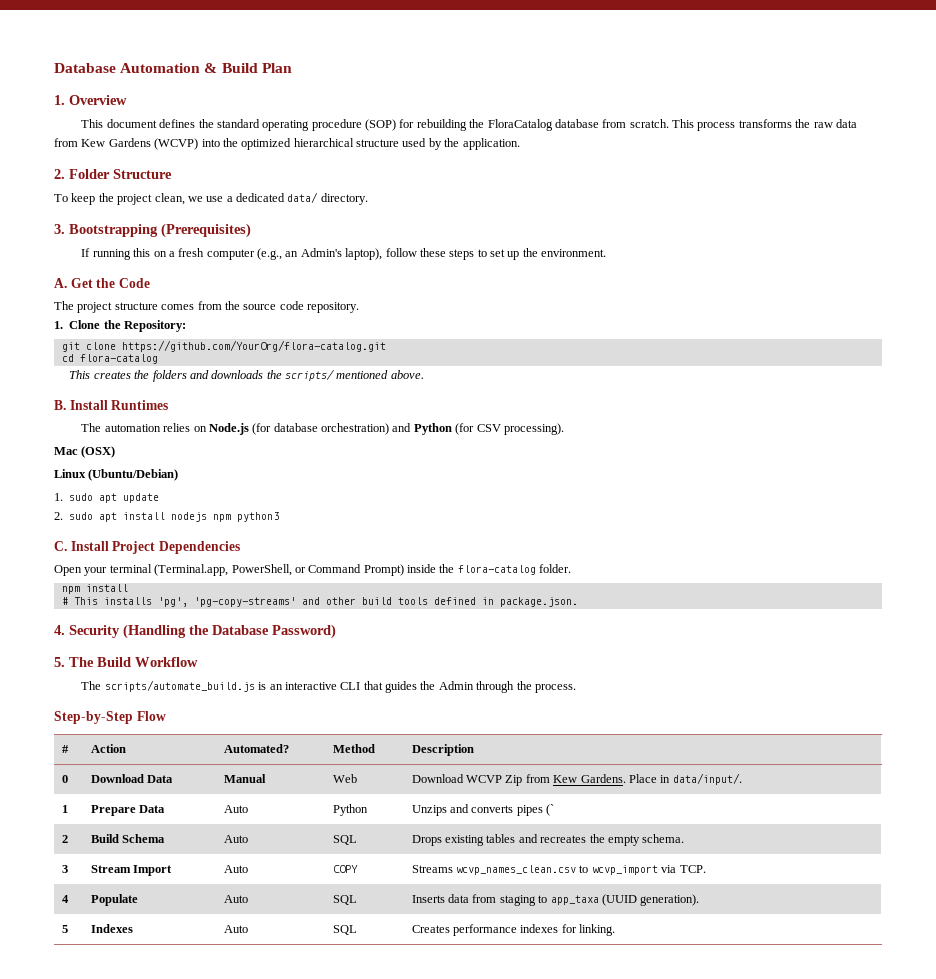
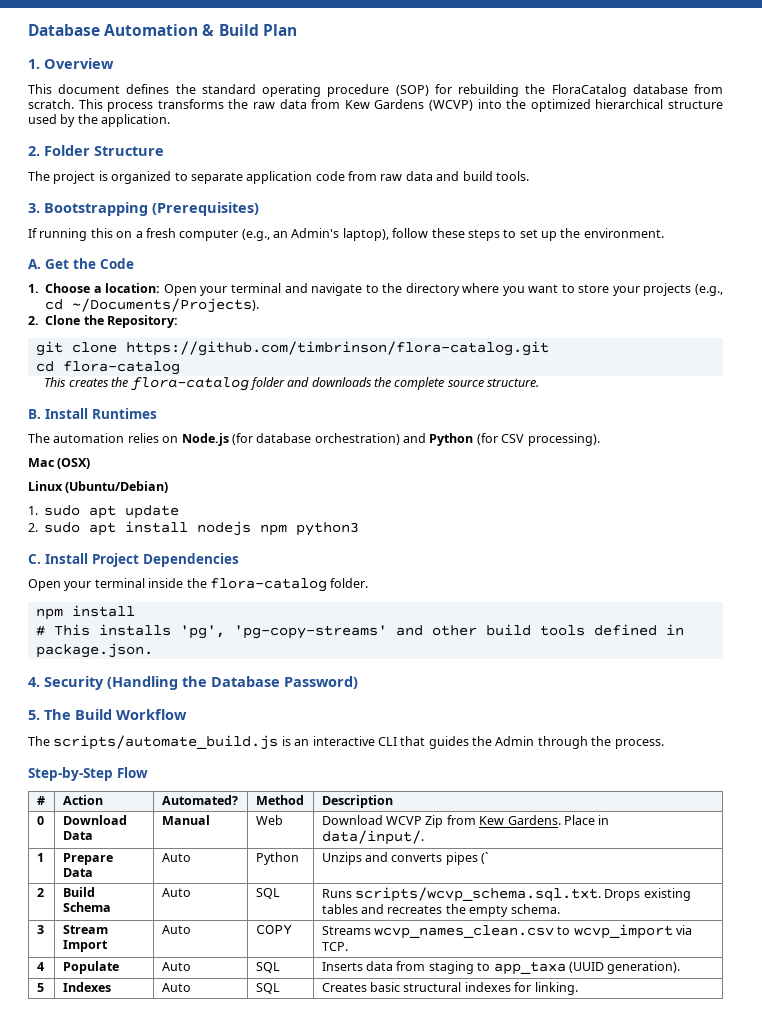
[54,192,368,205] To keep the project clean, we use a dedicated data/ directory. -> [28,171,529,184] The project is organized to separate application code from raw data and build tools.
[54,301,359,313] [54,321,63,329] The project structure comes from the source code repository. // 1. -> [28,283,723,296] [45,298,260,313] [28,316,39,325] 1. Choose a location: Open your terminal and navigate to the directory where you want to store your projects (e.g., cd ~/Documents/Projects). // 2.
[121,340,386,352] https://github.com/YourOrg/flora-catalog.git -> [125,341,549,356] https://github.com/timbrinson/flora-catalog.git
[152,370,187,382] folders -> [130,377,285,391] flora-catalog folder
[285,369,424,381] scripts/ mentioned above. -> [394,377,540,390] complete source structure.
[154,564,404,576] (Terminal.app, PowerShell, or Command Prompt) -> (145, 583) none
(357, 840) none -> [321,887,602,902] Runs scripts/wcvp_schema.sql.txt.
[453,924,518,936] performance -> [370,982,462,992] basic structural

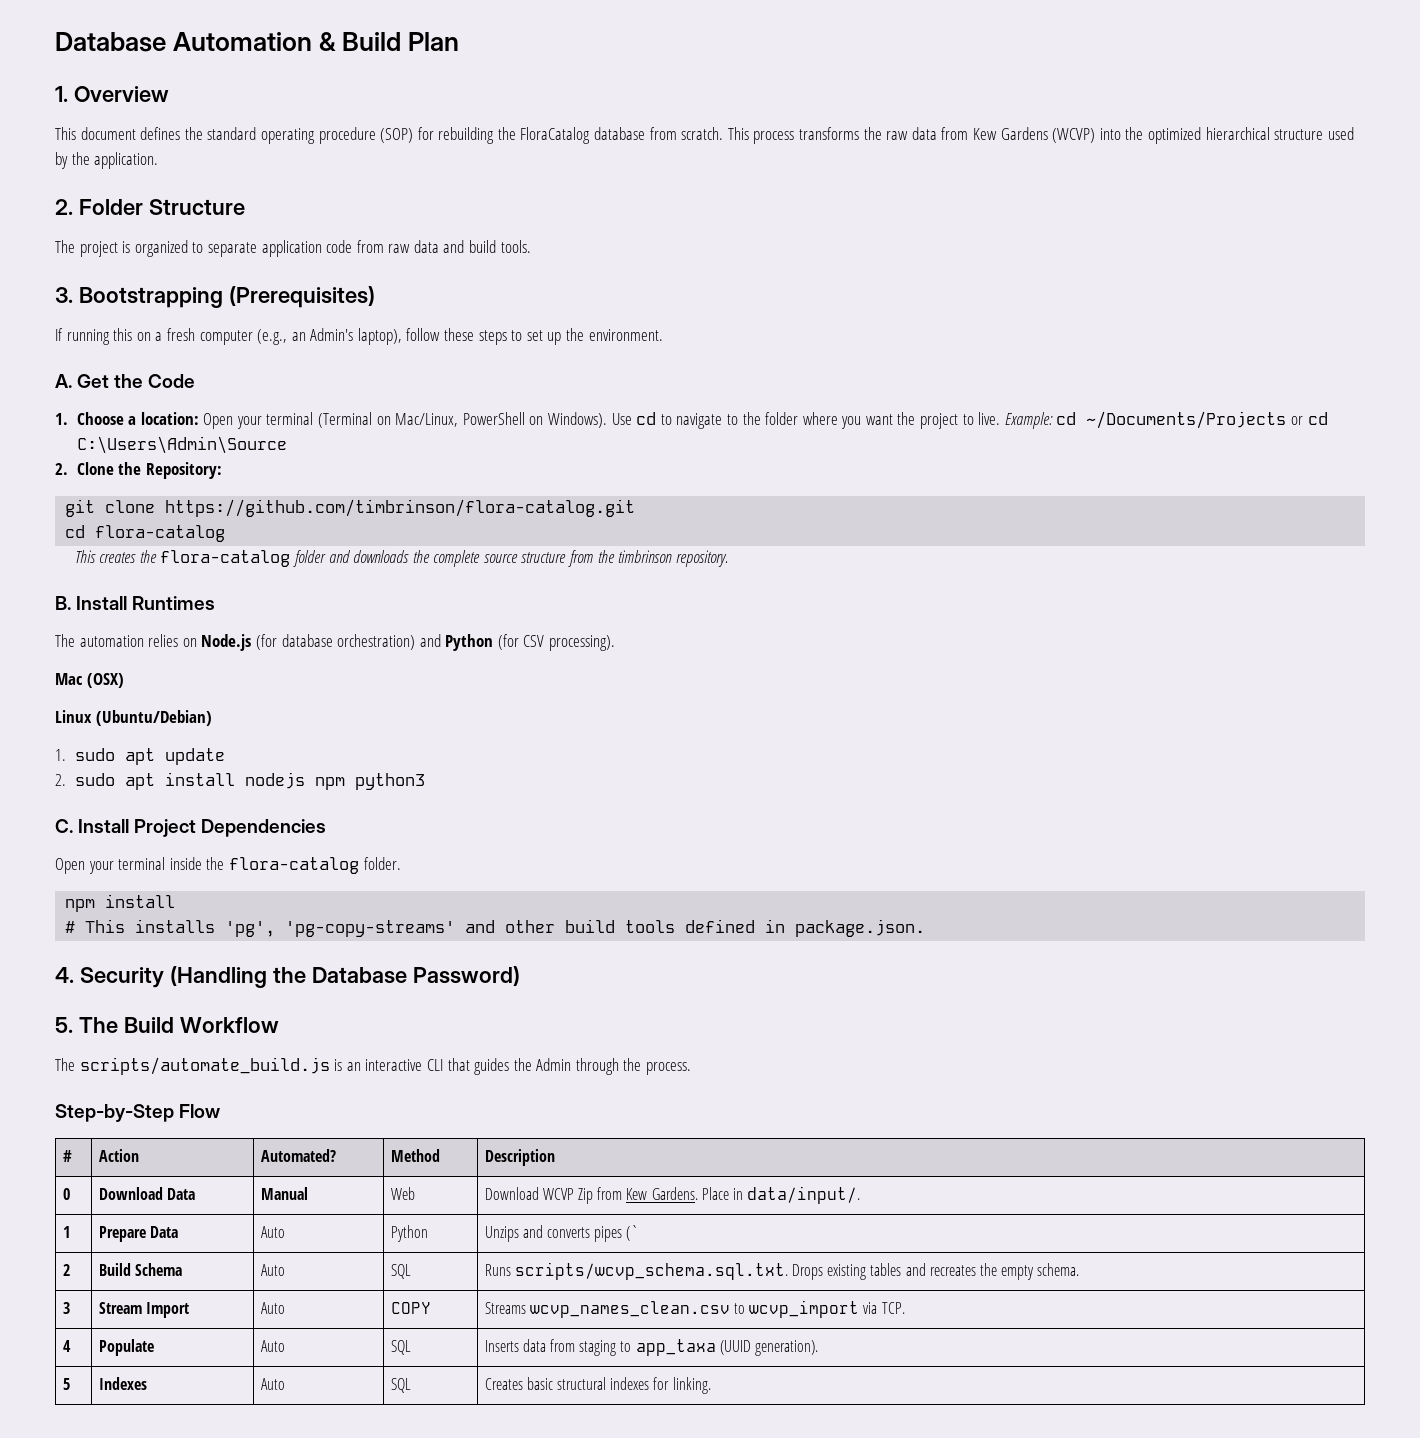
[284,283,308,293] and -> [318,412,672,428] (Terminal on Mac/Linux, PowerShell on Windows). Use cd to
[405,283,460,296] directory -> [765,412,799,425] folder
[561,283,723,296] [45,298,260,313] to store your projects (e.g., cd ~/Documents/Projects). -> [897,411,1328,429] [76,436,287,454] the project to live. Example: cd ~/Documents/Projects or cd C:\Users\Admin\Source
[487,378,540,387] structure. -> [521,550,728,567] structure from the timbrinson repository.

